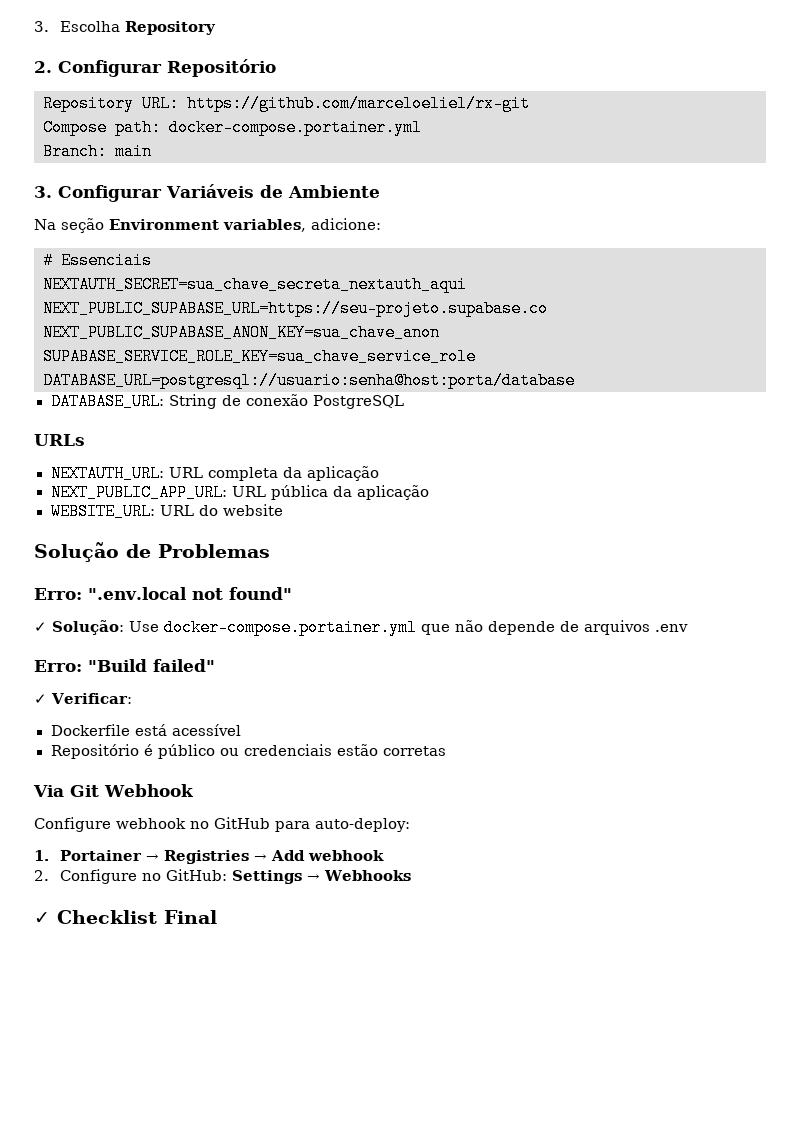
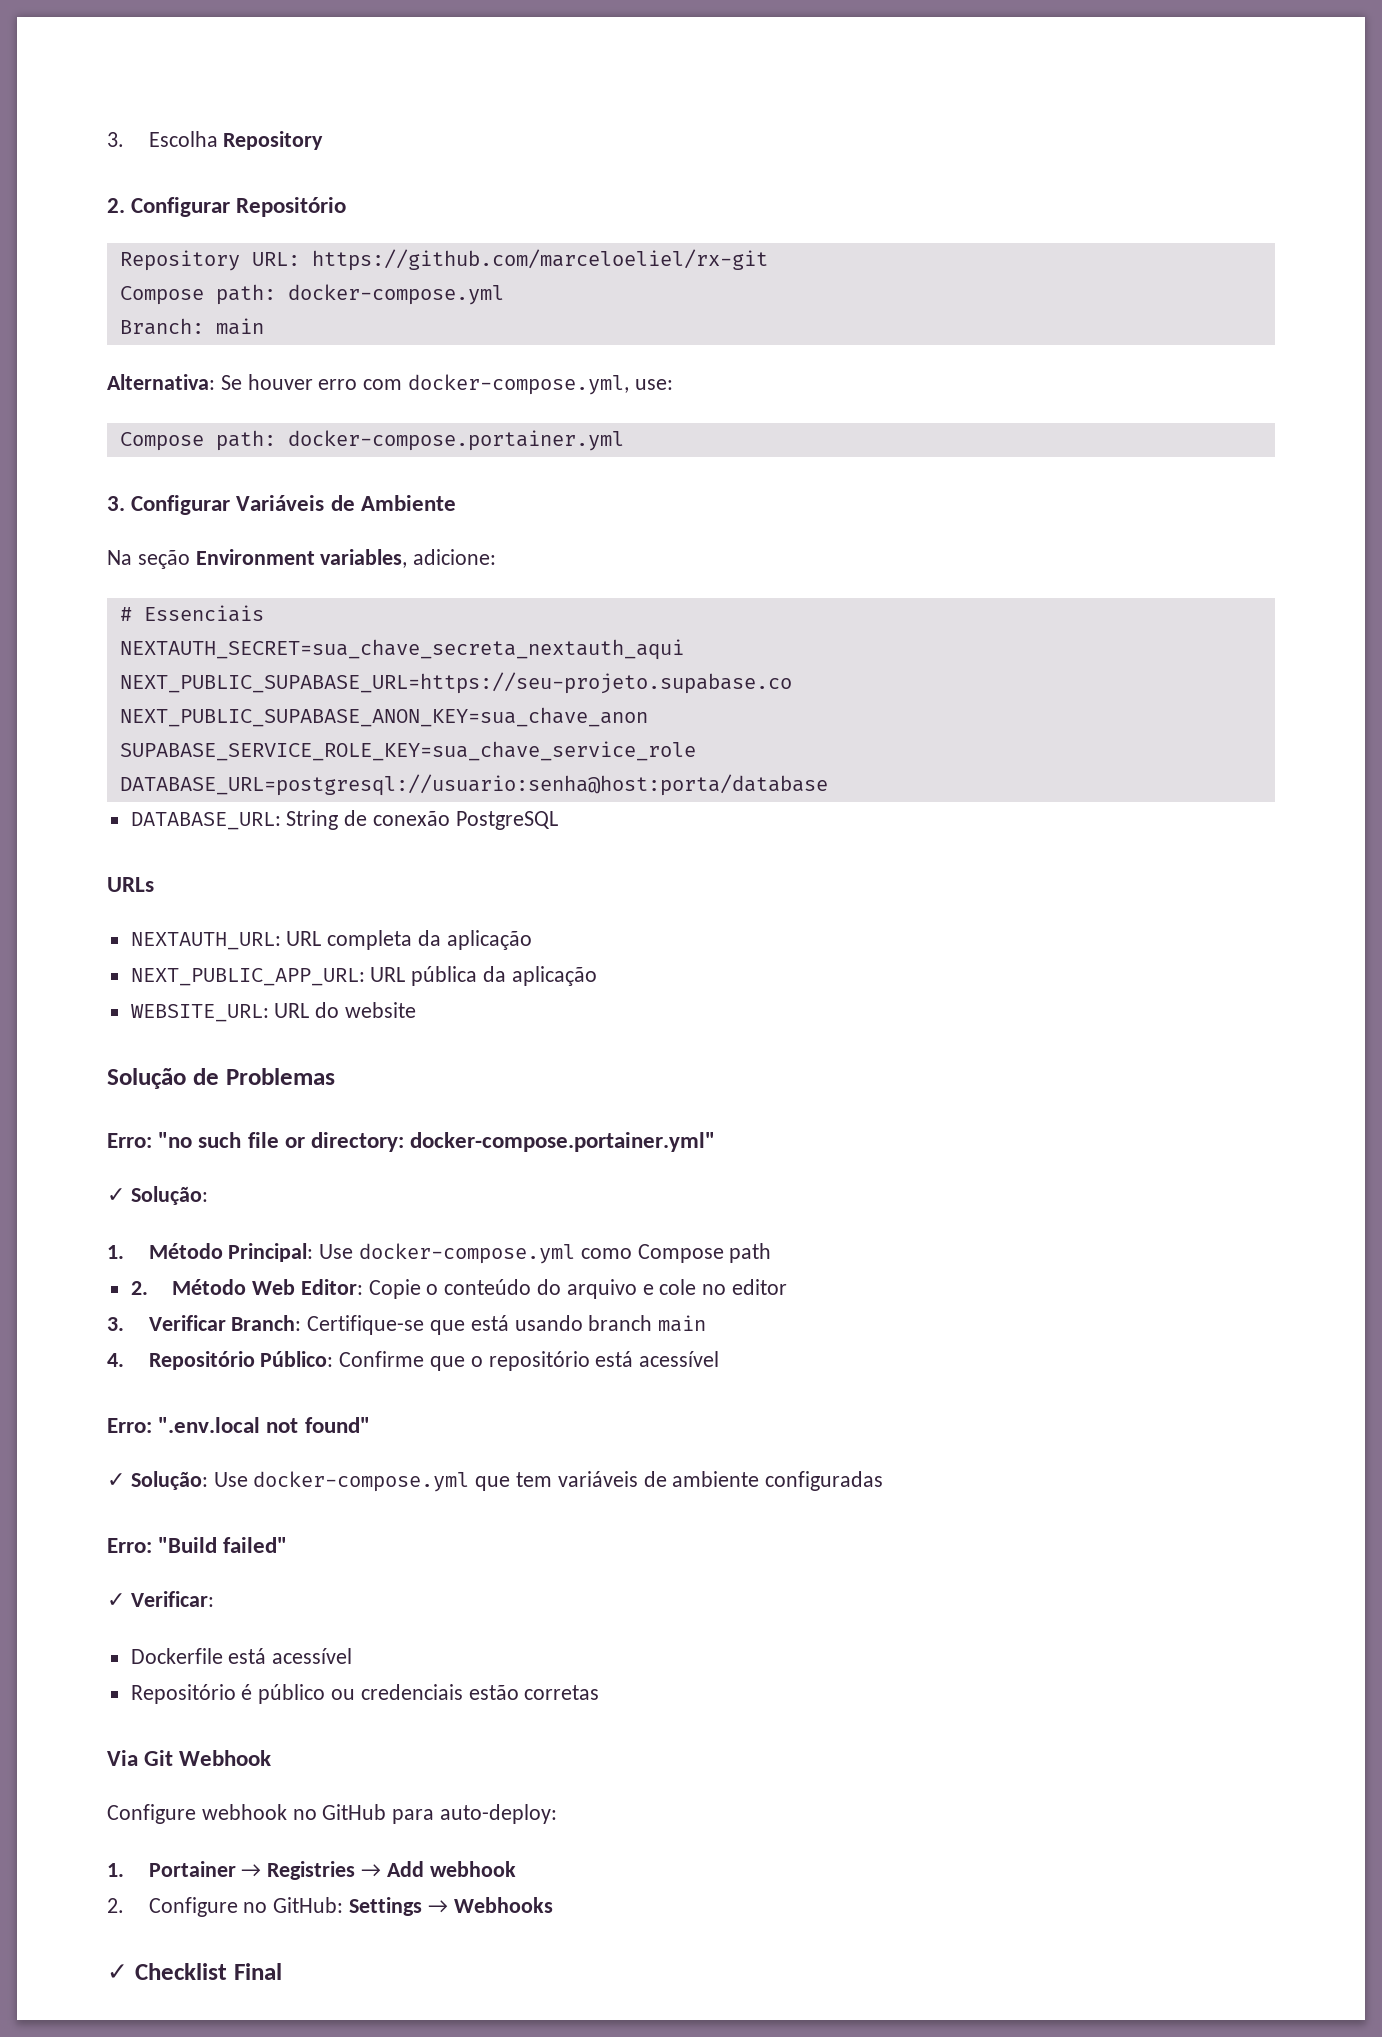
[169,119,422,136] docker-compose.portainer.yml -> [287,284,504,305] docker-compose.yml
(152, 151) none -> [107,374,673,395] [119,430,624,451] // Alternativa: Se houver erro com docker-compose.yml, use: // Compose path: docker-compose.portainer.yml
(270, 551) none -> [107,1132,716,1152] [107,1186,208,1205] [107,1243,772,1264] [130,1279,788,1299] [107,1315,707,1335] [107,1351,720,1371] // Erro: "no such file or directory: docker-compose.portainer.yml" // ✓ Solução: // 1. Método Principal: Use docker-compose.yml como Compose path // 2. Método Web Editor: Copie o conteúdo do arquivo e cole no editor // 3. Verificar Branch: Certifique-se que está usando branch main // 4. Repositório Público: Confirme que o repositório está acessível
[164,619,688,636] docker-compose.portainer.yml que não depende de arquivos .env -> [253,1471,884,1492] docker-compose.yml que tem variáveis de ambiente configuradas

